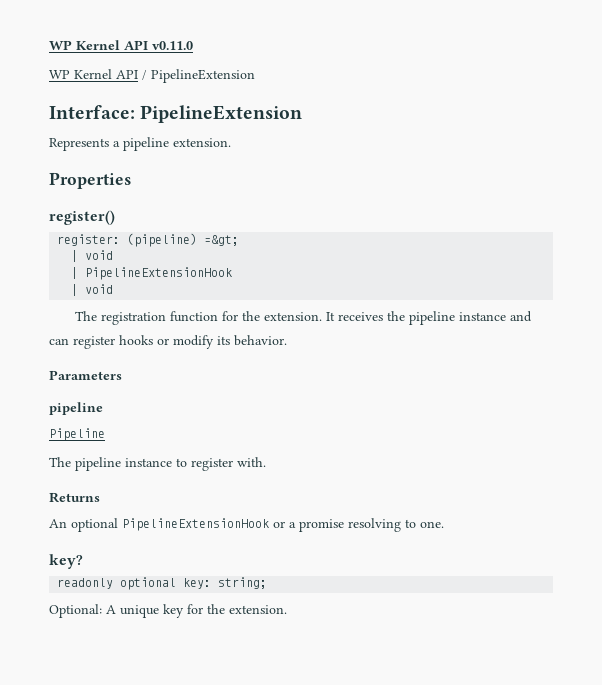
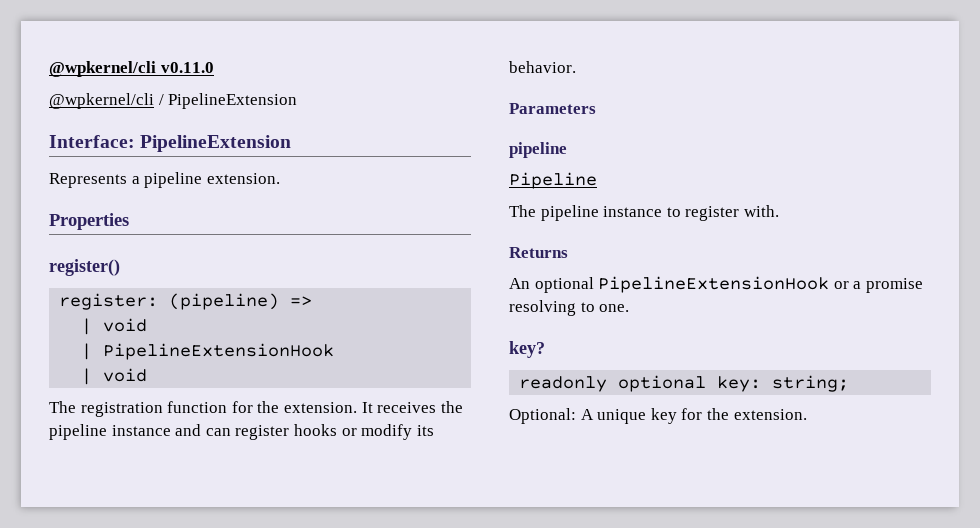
[49,40,193,50] [49,69,138,79] WP Kernel API v0.11.0 // WP Kernel API -> [49,61,214,77] [49,93,154,109] @wpkernel/cli v0.11.0 // @wpkernel/cli
[204,235,240,246] =&gt; -> [290,296,313,306] =>

